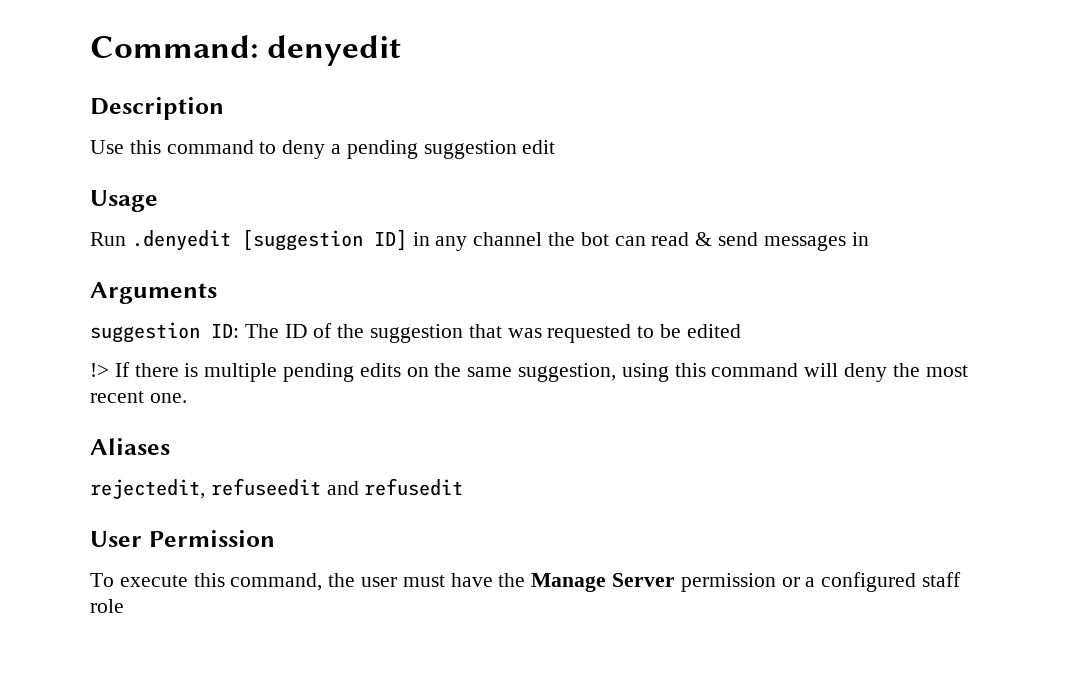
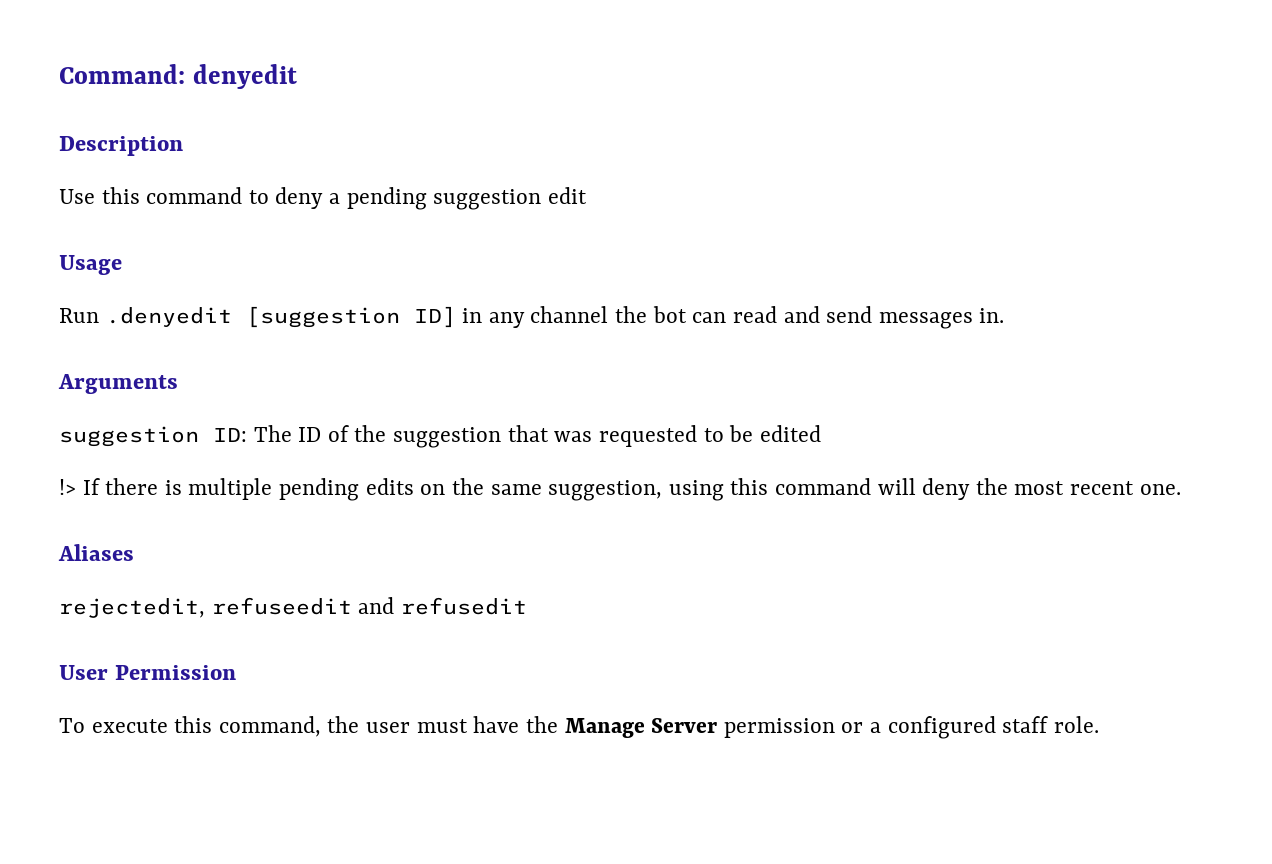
[695,232,713,246] & -> [783,306,820,323] and
[851,232,869,246] in -> [979,308,1005,323] in.
[90,599,124,613] role -> [1053,716,1099,733] role.

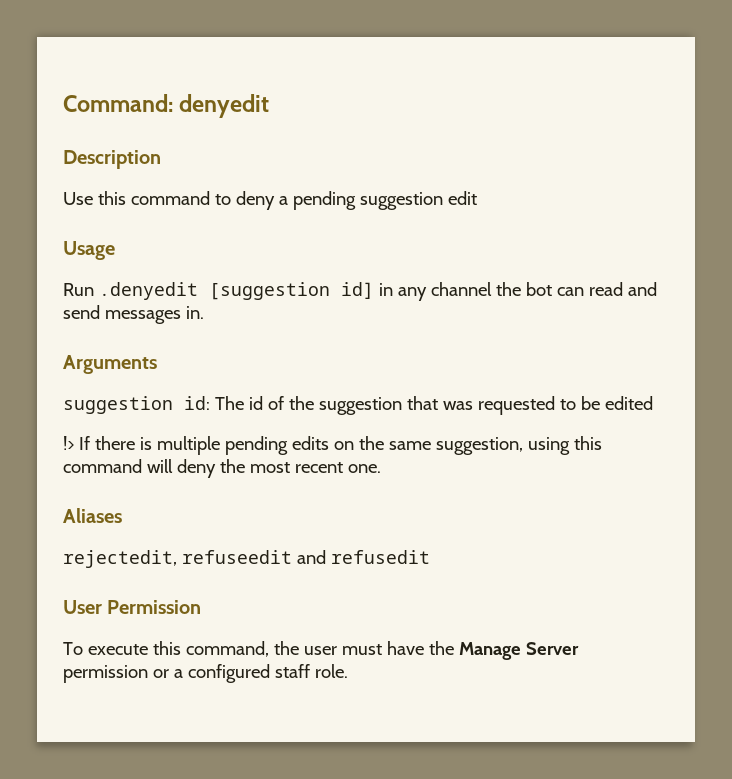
[413,306,456,328] ID] -> [340,282,374,299] id]
[213,425,322,442] ID: The ID -> [184,396,263,410] id: The id

